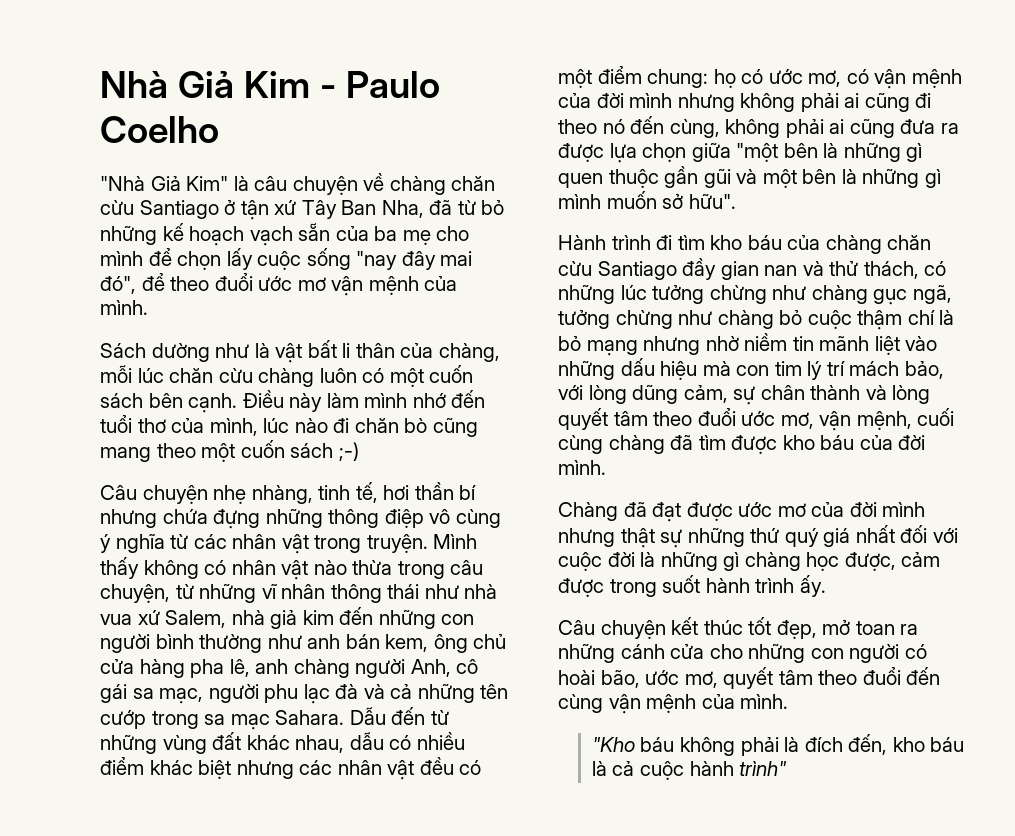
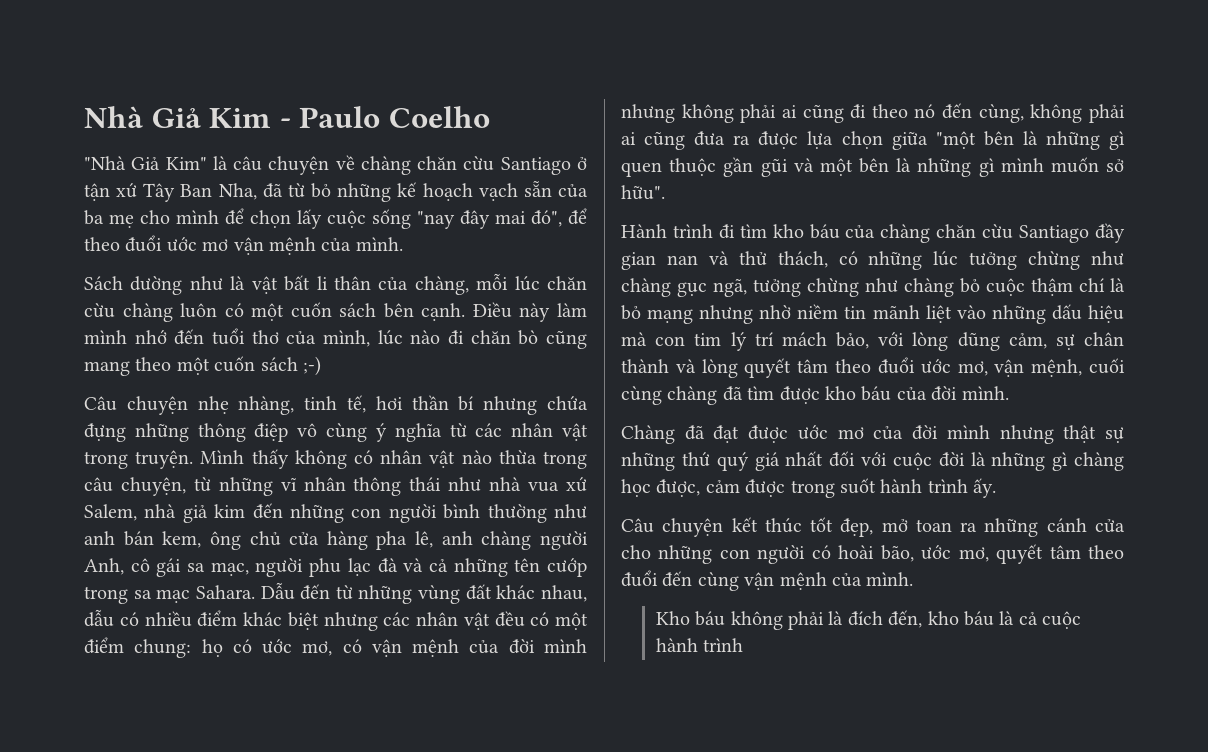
[591,737,635,752] "Kho -> [655,611,690,625] Kho
[739,761,788,776] trình" -> [703,638,744,652] trình

